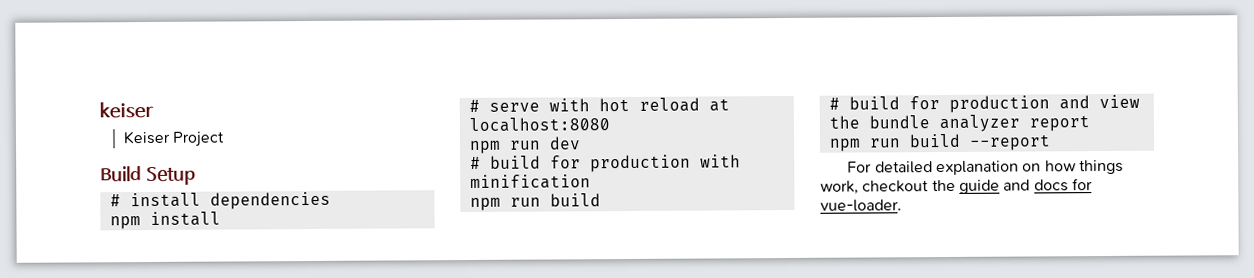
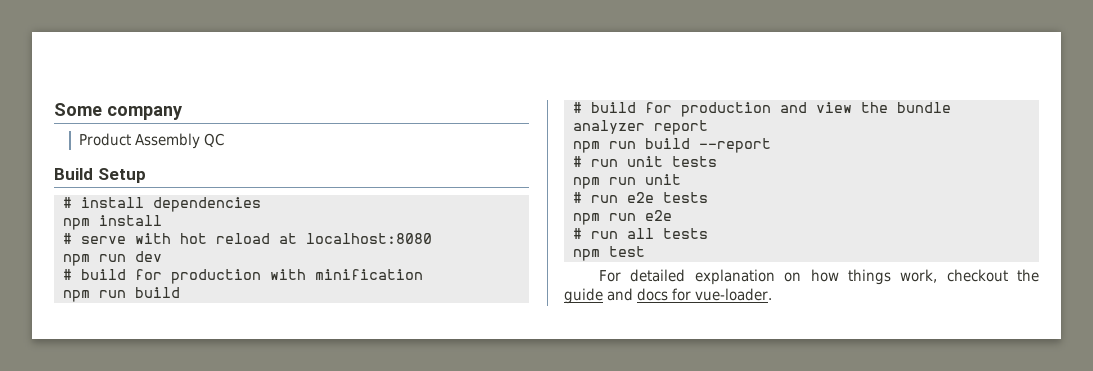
[99,101,154,119] [123,130,226,147] keiser // Keiser Project -> [54,103,182,120] [79,133,225,149] Some company // Product Assembly QC
(1051, 142) none -> [573,156,717,167] [573,174,681,189] [573,192,708,203] [573,210,672,225] [573,228,708,239] [573,246,645,261] // # run unit tests // npm run unit // # run e2e tests // npm run e2e // # run all tests // npm test

